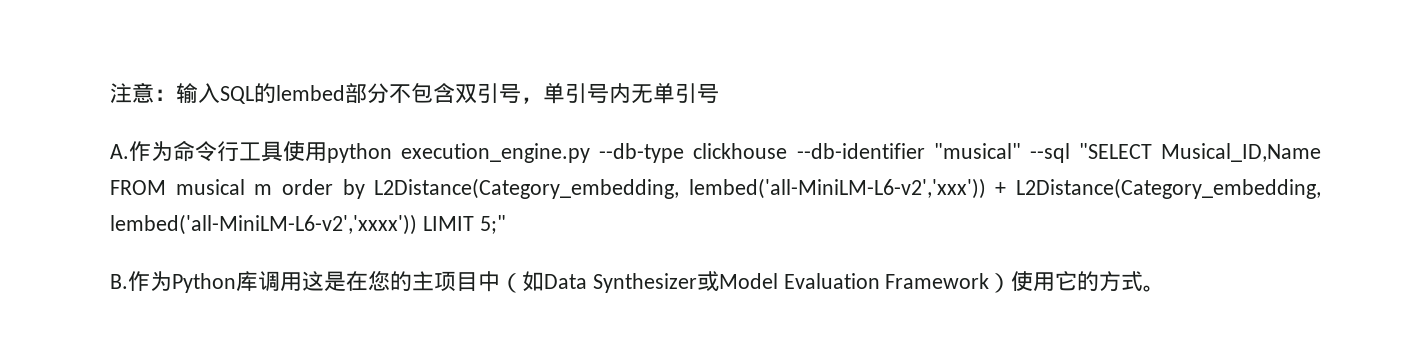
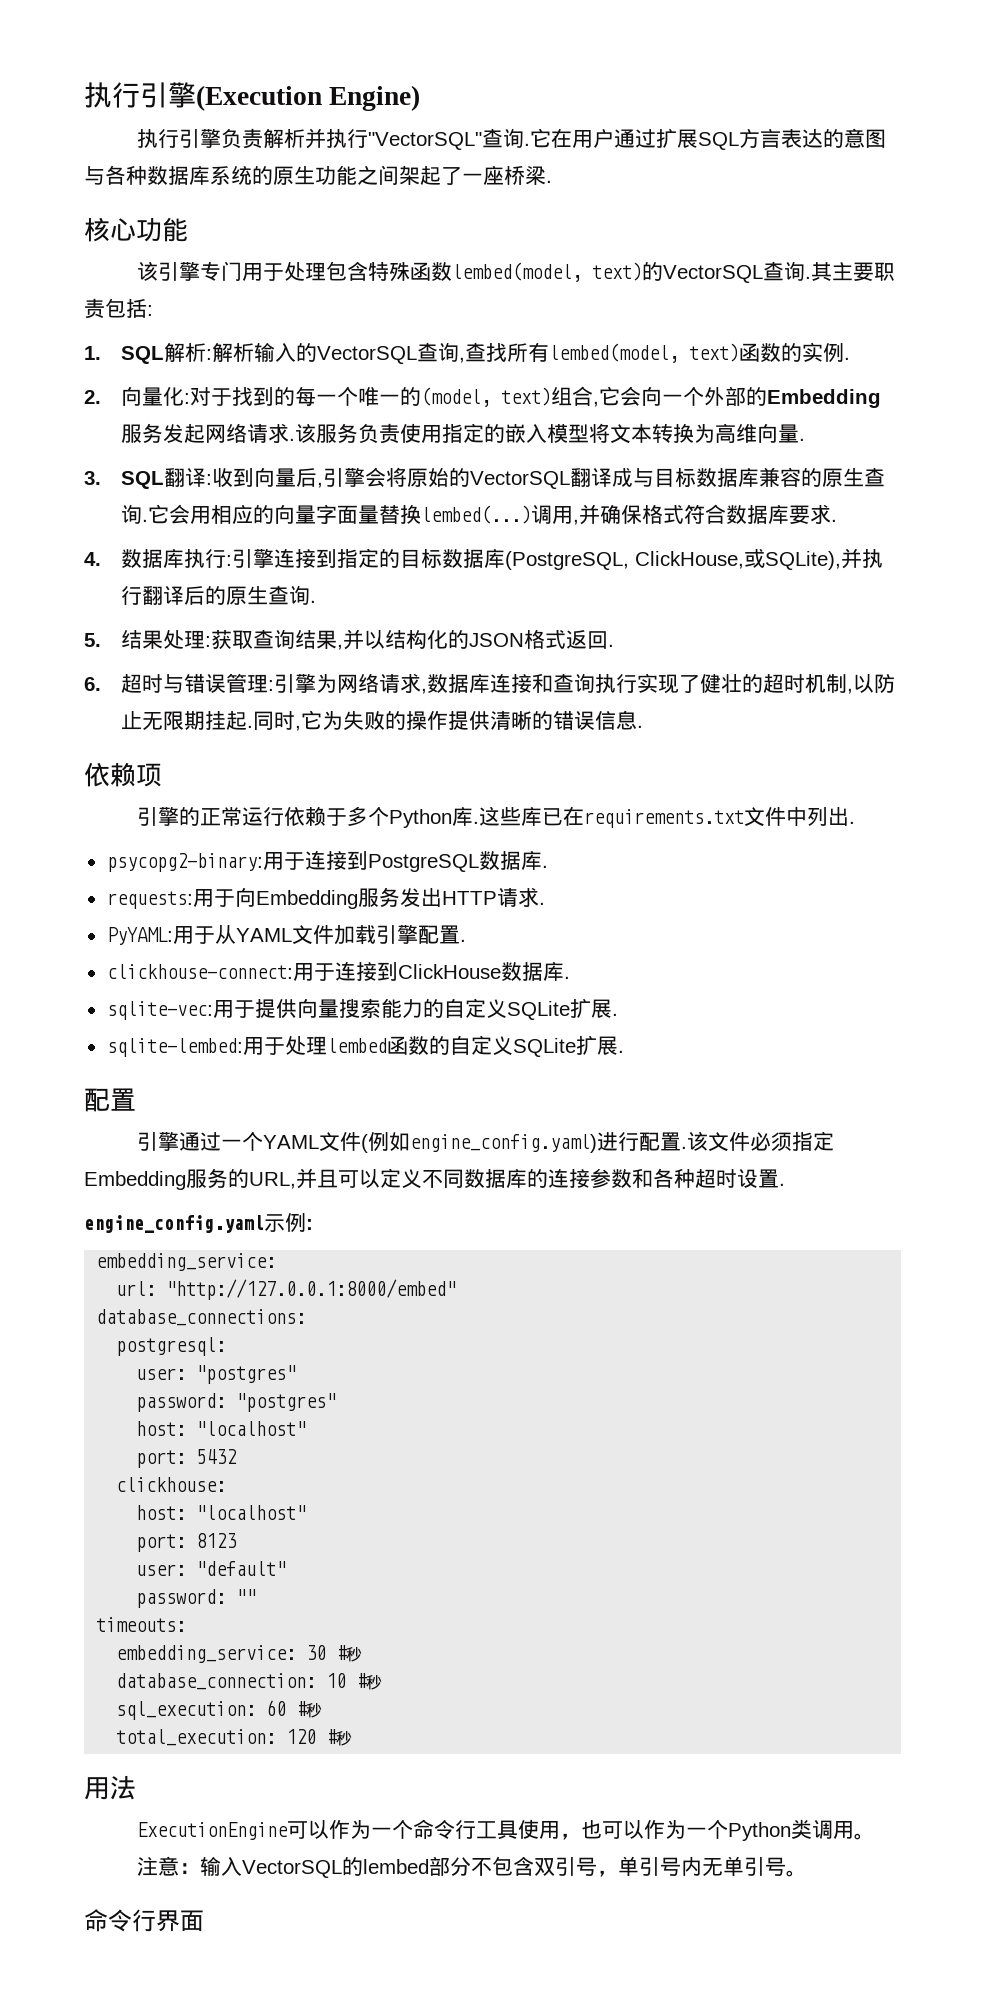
(110, 93) none -> [84,82,421,111] [136,128,886,150] [84,165,552,186] [84,217,188,242] [136,261,895,283] [84,298,153,319] [84,342,850,364] [84,386,881,408] [120,423,805,444] [84,467,885,489] [120,504,837,525] [84,548,883,570] [120,585,316,605] [84,629,614,650] [84,673,895,694] [120,710,643,731] [84,762,162,787] [136,806,855,828] [106,850,548,872] [106,887,545,909] [106,924,466,945] [106,961,570,981] [106,998,618,1020] [106,1035,624,1057] [84,1088,136,1112] [136,1131,834,1153] [84,1168,785,1190] [84,1213,313,1233] [96,1253,277,1271] [116,1279,457,1300] [96,1309,307,1326] [116,1337,227,1356] [136,1365,297,1384] [136,1393,337,1412] [136,1421,307,1436] [136,1449,238,1468] [116,1477,227,1492] [136,1505,307,1520] [136,1533,238,1552] [136,1561,287,1576] [136,1589,257,1608] [96,1617,187,1632] [116,1645,363,1663] [116,1673,383,1690] [116,1700,323,1720] [116,1729,353,1746] [84,1775,136,1800] [136,1819,875,1841] 执行引擎(Execution Engine) // 执行引擎负责解析并执行"VectorSQL"查询.它在用户通过扩展SQL方言表达的意图与各种数据库系统的原生功能之间架起了一座桥梁. // 核心功能 // 该引擎专门用于处理包含特殊函数lembed(model, text)的VectorSQL查询.其主要职责包括: // 1. SQL解析:解析输入的VectorSQL查询,查找所有lembed(model, text)函数的实例. // 2.向量化:对于找到的每一个唯一的(model, text)组合,它会向一个外部的Embedding服务发起网络请求.该服务负责使用指定的嵌入模型将文本转换为高维向量. // 3. SQL翻译:收到向量后,引擎会将原始的VectorSQL翻译成与目标数据库兼容的原生查询.它会用相应的向量字面量替换lembed(...)调用,并确保格式符合数据库要求. // 4.数据库执行:引擎连接到指定的目标数据库(PostgreSQL, ClickHouse,或SQLite),并执行翻译后的原生查询. // 5.结果处理:获取查询结果,并以结构化的JSON格式返回. // 6.超时与错误管理:引擎为网络请求,数据库连接和查询执行实现了健壮的超时机制,以防止无限期挂起.同时,它为失败的操作提供清晰的错误信息. // 依赖项 // 引擎的正常运行依赖于多个Python库.这些库已在requirements.txt文件中列出. // psycopg2-binary:用于连接到PostgreSQL数据库. // requests:用于向Embedding服务发出HTTP请求. // PyYAML:用于从YAML文件加载引擎配置. // clickhouse-connect:用于连接到ClickHouse数据库. // sqlite-vec:用于提供向量搜索能力的自定义SQLite扩展. // sqlite-lembed:用于处理lembed函数的自定义SQLite扩展. // 配置 // 引擎通过一个YAML文件(例如engine_config.yaml)进行配置.该文件必须指定Embedding服务的URL,并且可以定义不同数据库的连接参数和各种超时设置. // engine_config.yaml示例: // embedding_service: // url: "http://127.0.0.1:8000/embed" // database_connections: // postgresql: // user: "postgres" // password: "postgres" // host: "localhost" // port: 5432 // clickhouse: // host: "localhost" // port: 8123 // user: "default" // password: "" // timeouts: // embedding_service: 30 #秒 // database_connection: 10 #秒 // sql_execution: 60 #秒 // total_execution: 120 #秒 // 用法 // ExecutionEngine可以作为一个命令行工具使用，也可以作为一个Python类调用。 //
[220,86,254,104] SQL -> [241,1860,342,1878] VectorSQL
[110,140,1321,163] [110,178,1321,199] [110,214,506,235] [110,270,1166,293] // A.作为命令行工具使用python execution_engine.py --db-type clickhouse --db-identifier "musical" --sql "SELECT Musical_ID,Name FROM musical m order by L2Distance(Category_embedding, lembed('all-MiniLM-L6-v2','xxx')) + L2Distance(Category_embedding, lembed('all-MiniLM-L6-v2','xxxx')) LIMIT 5;" // B.作为Python库调用这是在您的主项目中（如Data Synthesizer或Model Evaluation Framework）使用它的方式。 -> [785,1870,807,1877] [84,1909,204,1932] 。 // 命令行界面

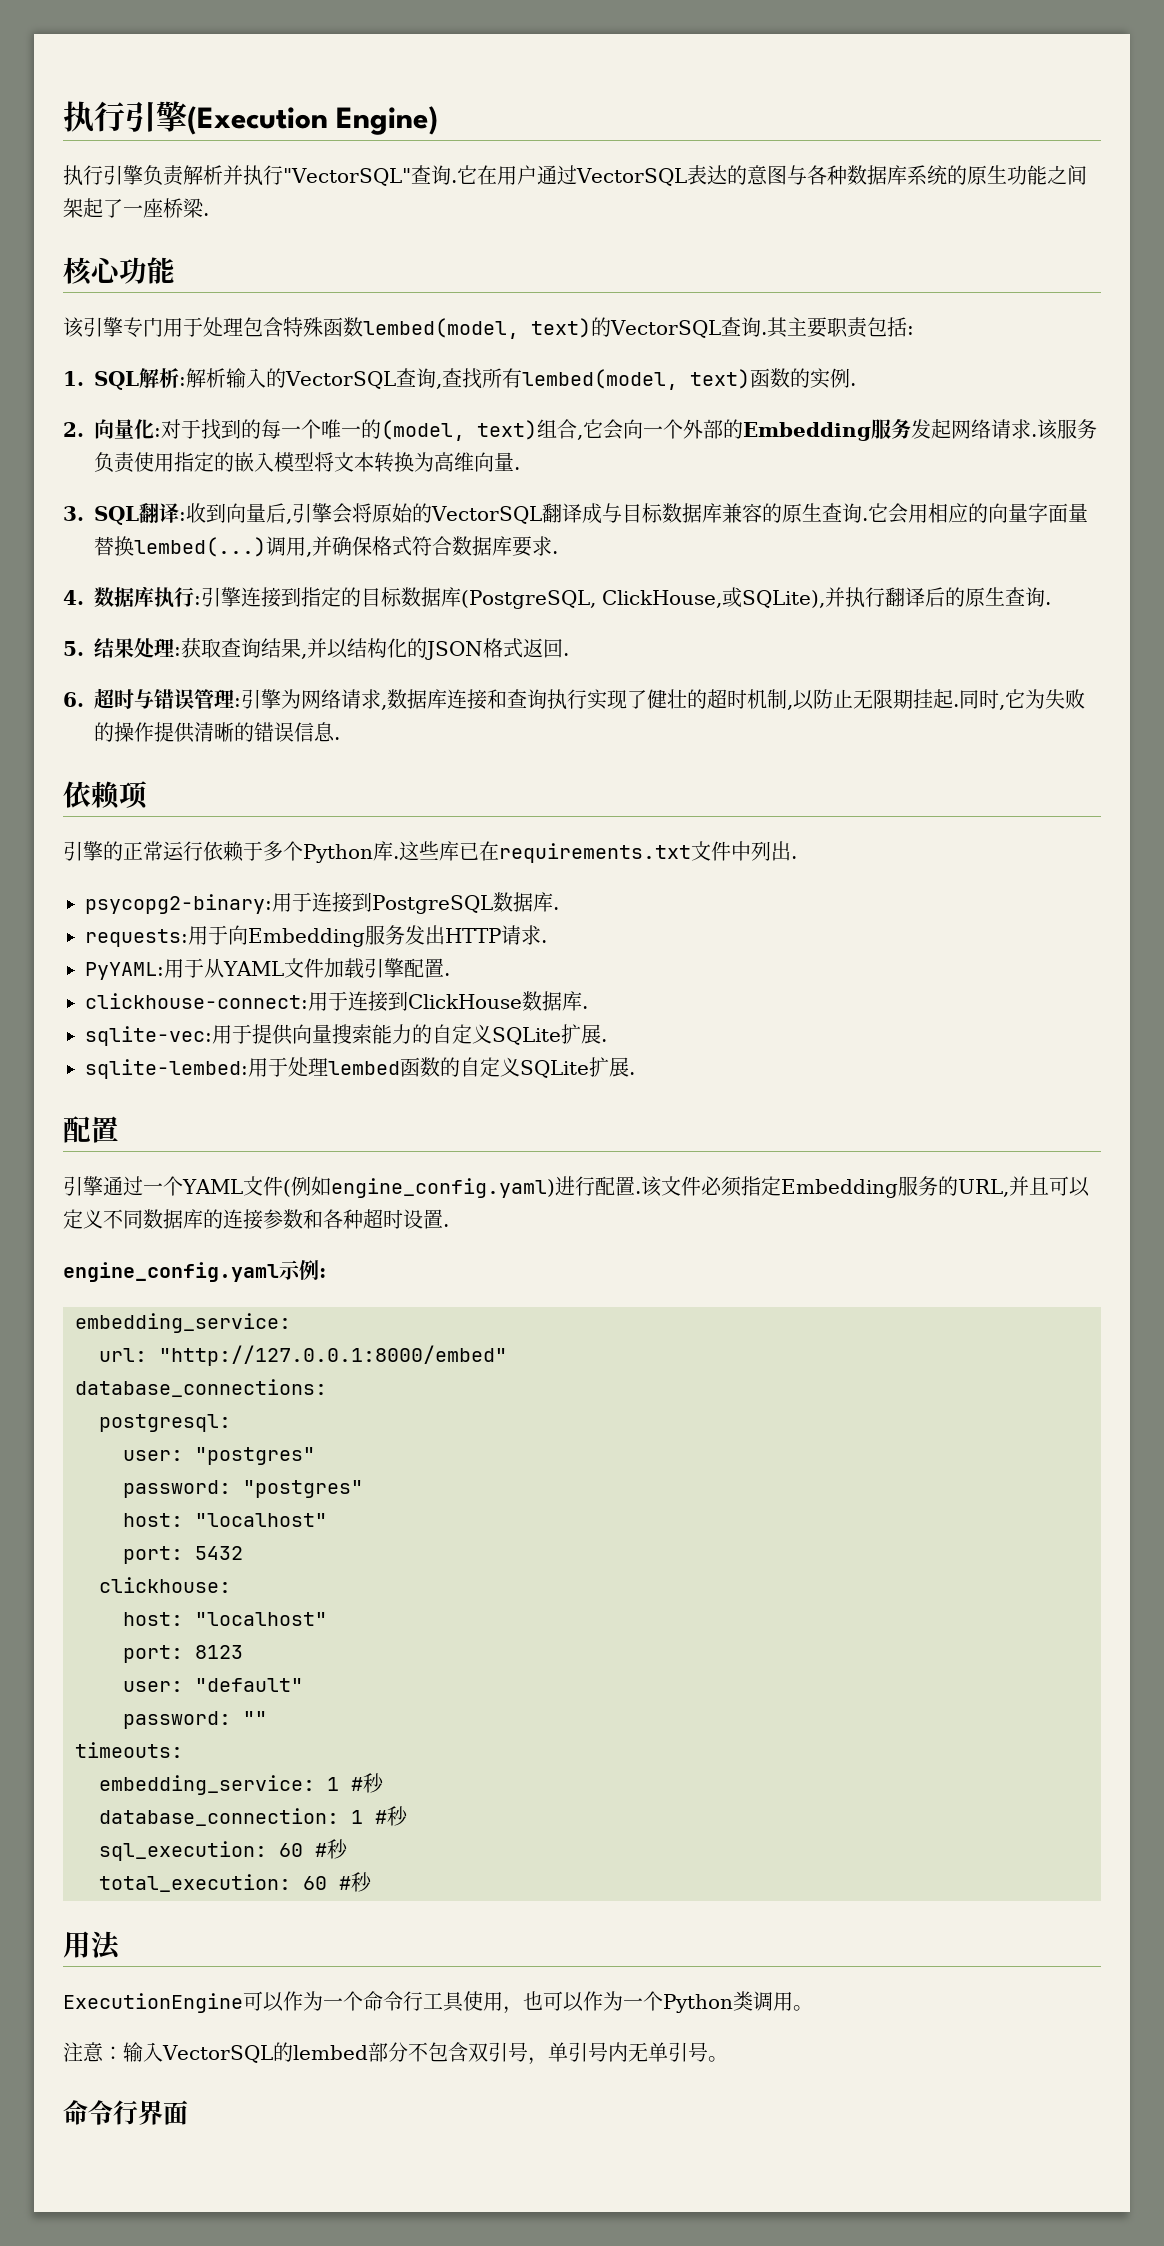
[655,128,781,150] 扩展SQL方言 -> [575,168,687,186] VectorSQL
[306,1645,327,1660] 30 -> [327,1777,339,1791] 1
[326,1673,347,1688] 10 -> [351,1810,363,1824] 1
[286,1729,317,1744] 120 -> [303,1876,327,1890] 60

